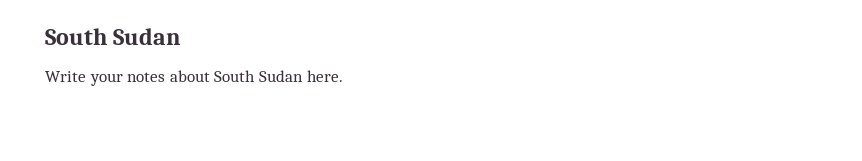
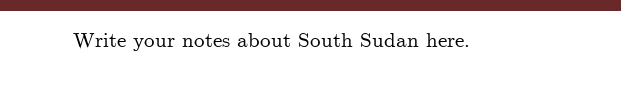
[45,28,182,45] South Sudan // -> (73, 41) none

